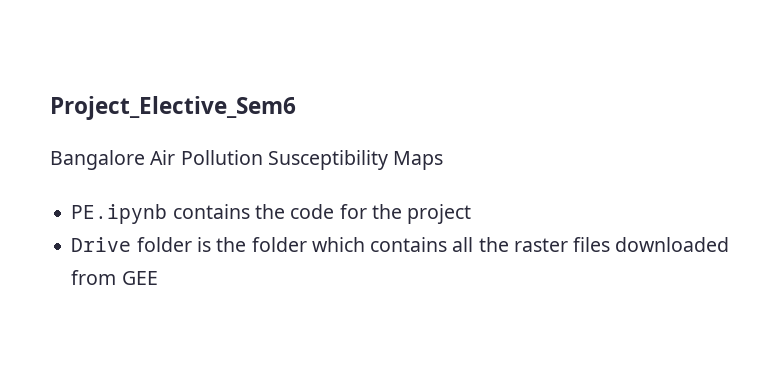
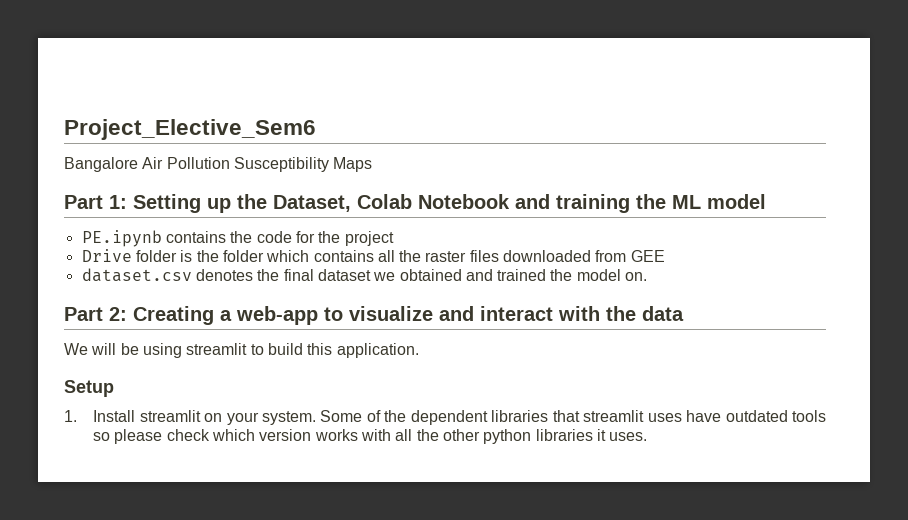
(444, 160) none -> [64,194,766,213] // Part 1: Setting up the Dataset, Colab Notebook and training the ML model
(158, 278) none -> [81,268,648,282] [64,306,684,325] [64,343,419,358] [64,380,114,397] [64,410,827,425] [93,429,648,444] // dataset.csv denotes the final dataset we obtained and trained the model on. // Part 2: Creating a web-app to visualize and interact with the data // We will be using streamlit to build this application. // Setup // 1. Install streamlit on your system. Some of the dependent libraries that streamlit uses have outdated tools so please check which version works with all the other python libraries it uses.

